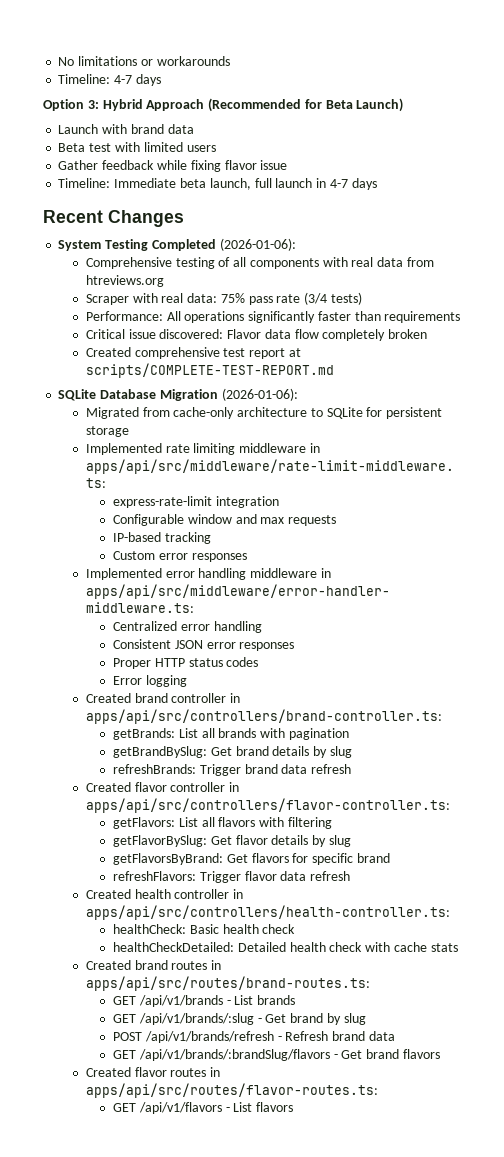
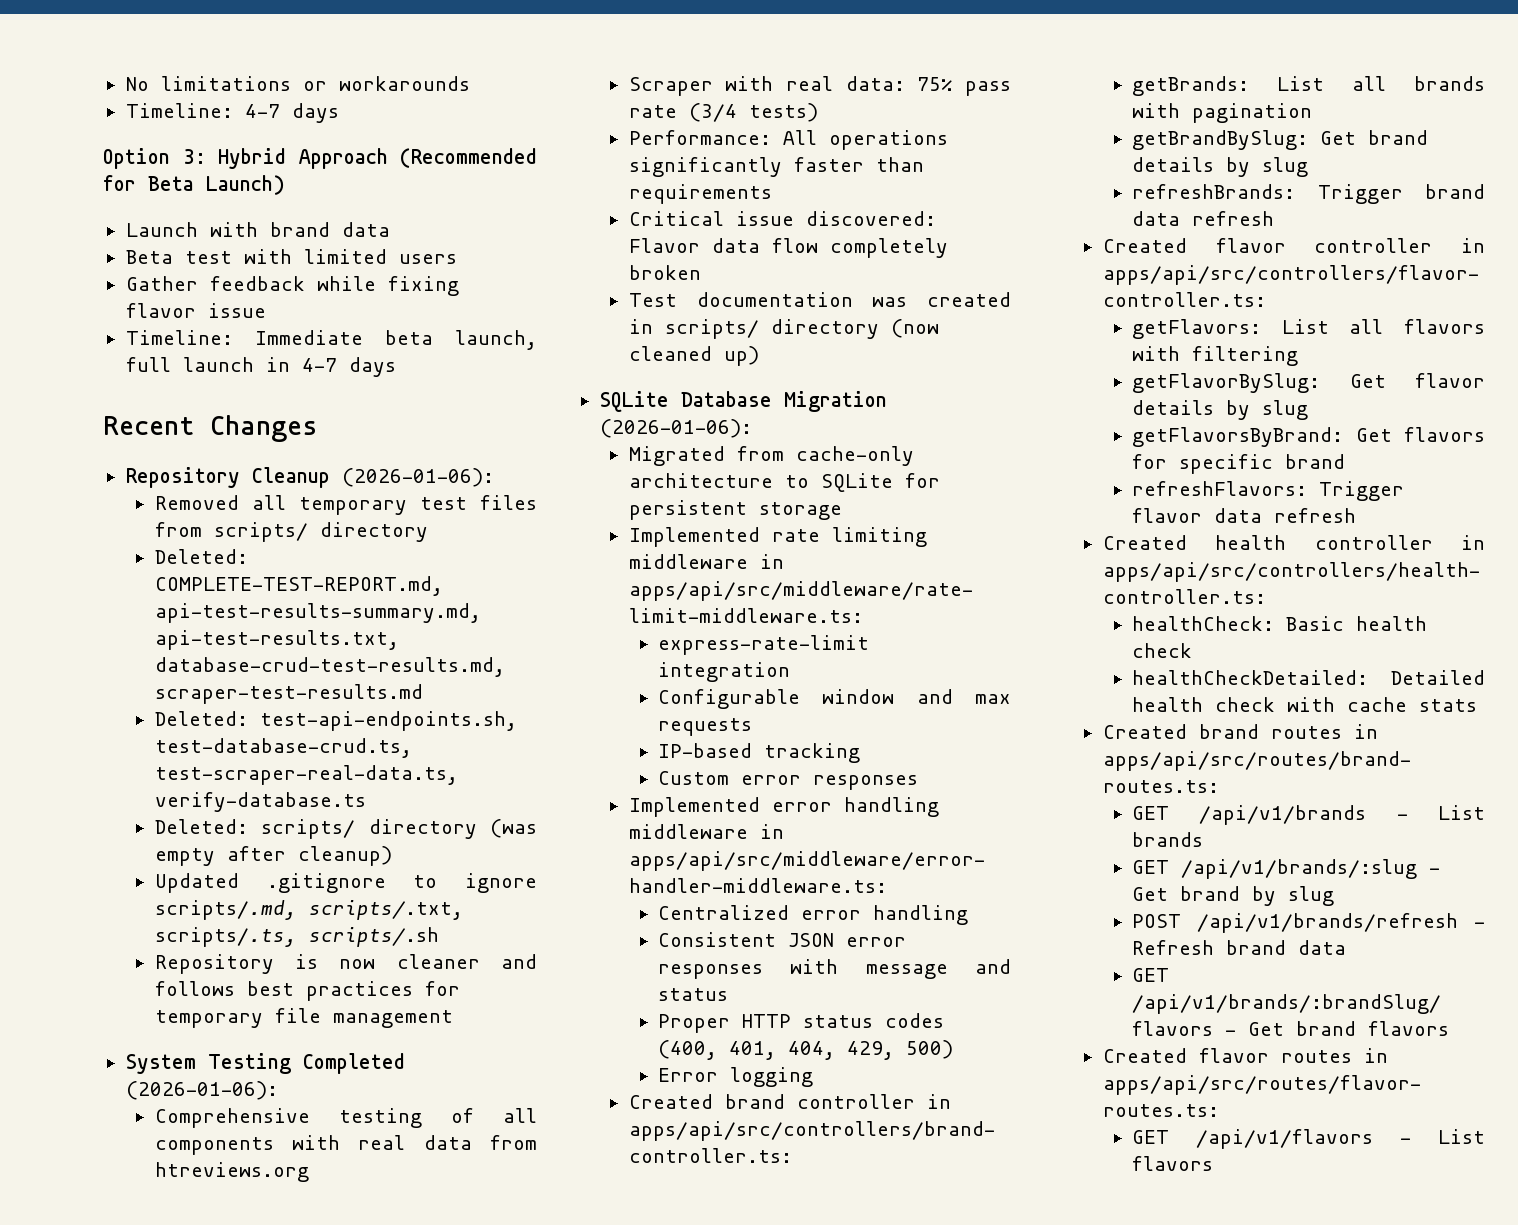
(184, 218) none -> [125,467,494,488] [154,495,537,515] [154,522,428,542] [154,549,248,564] [154,576,443,596] [154,603,481,623] [154,630,399,650] [154,657,505,677] [154,684,423,704] [154,711,517,731] [154,738,412,758] [154,765,458,785] [154,792,366,812] [154,819,537,839] [154,846,392,866] [154,873,537,893] [154,900,463,920] [154,927,439,947] [154,954,537,974] [154,981,460,1001] [154,1008,453,1028] // Repository Cleanup (2026-01-06): // Removed all temporary test files from scripts/ directory // Deleted: COMPLETE-TEST-REPORT.md, api-test-results-summary.md, api-test-results.txt, database-crud-test-results.md, scraper-test-results.md // Deleted: test-api-endpoints.sh, test-database-crud.ts, test-scraper-real-data.ts, verify-database.ts // Deleted: scripts/ directory (was empty after cleanup) // Updated .gitignore to ignore scripts/.md, scripts/.txt, scripts/.ts, scripts/.sh // Repository is now cleaner and follows best practices for temporary file management
[85,347,301,359] [85,363,334,378] Created comprehensive test report at scripts/COMPLETE-TEST-REPORT.md -> [628,292,1011,307] [628,319,939,339] [628,346,759,366] Test documentation was created in scripts/ directory (now cleaned up)
(295, 646) none -> [790,959,1011,979] [658,988,729,1001] with message and status
(259, 662) none -> [658,1040,954,1060] (400, 401, 404, 429, 500)

